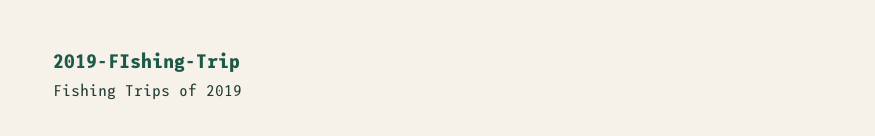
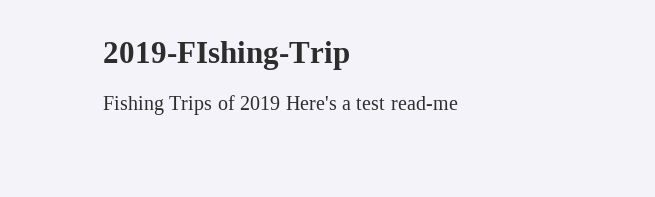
(242, 91) none -> [285,96,458,110] Here's a test read-me

